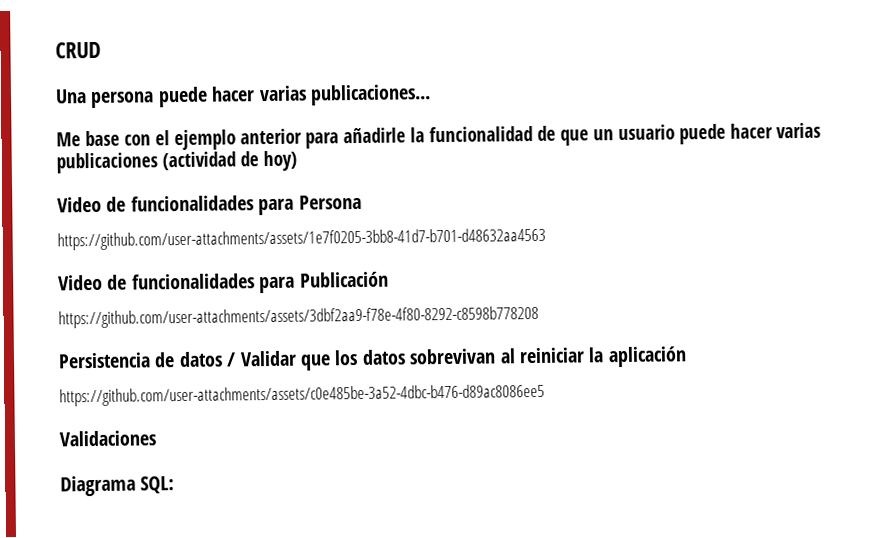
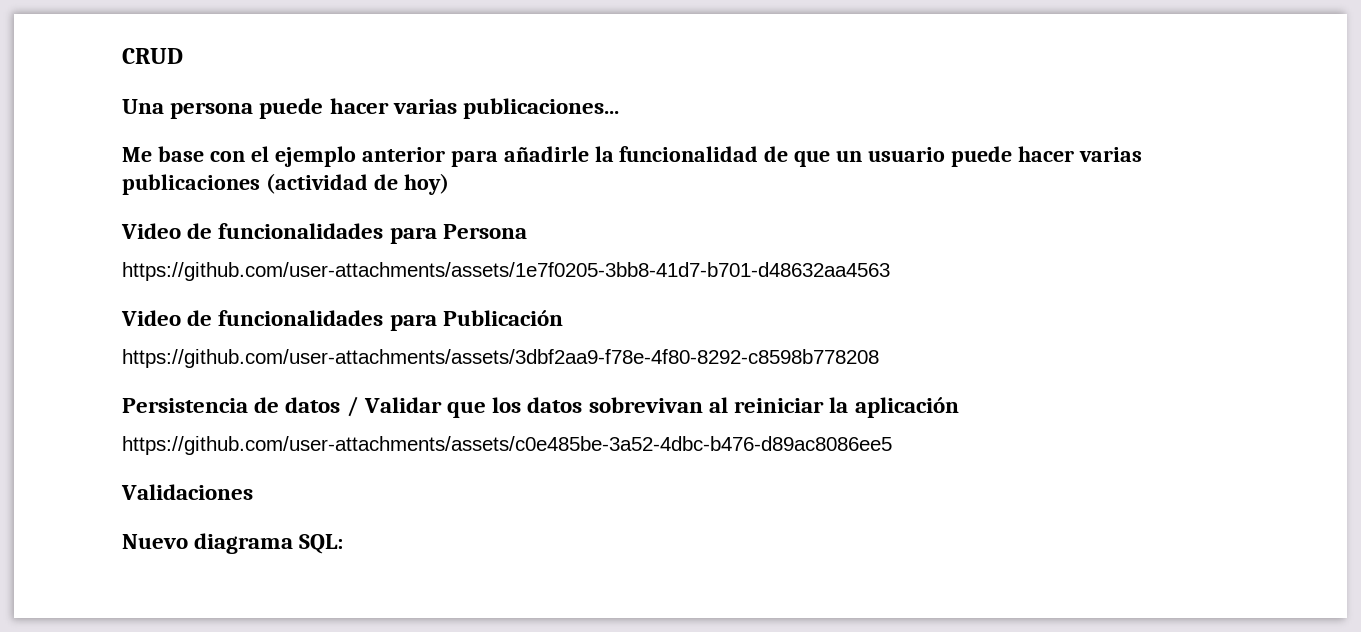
[60,475,136,497] Diagrama -> [122,533,294,554] Nuevo diagrama

